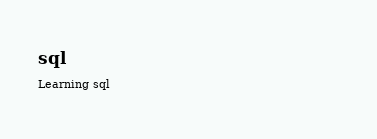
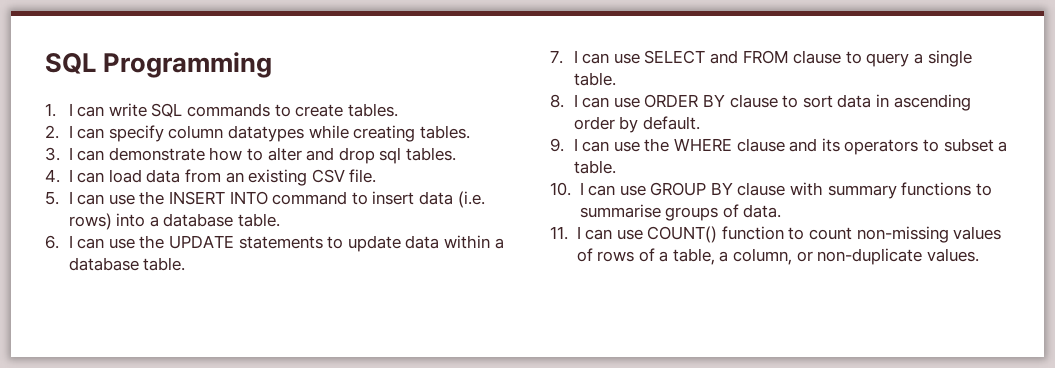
[38,51,67,68] [38,79,110,90] sql // Learning sql -> [45,52,273,78] [45,103,398,118] [45,125,470,142] [45,147,457,164] [45,169,377,186] [45,191,485,208] [68,213,281,230] [45,235,504,252] [68,257,186,271] [550,50,972,67] [573,72,616,86] [550,94,971,111] [573,116,700,133] [550,138,1008,155] [573,160,616,174] [550,182,992,199] [579,204,782,221] [550,226,1002,243] [576,248,979,265] SQL Programming // 1. I can write SQL commands to create tables. // 2. I can specify column datatypes while creating tables. // 3. I can demonstrate how to alter and drop sql tables. // 4. I can load data from an existing CSV file. // 5. I can use the INSERT INTO command to insert data (i.e. rows) into a database table. // 6. I can use the UPDATE statements to update data within a database table. // 7. I can use SELECT and FROM clause to query a single table. // 8. I can use ORDER BY clause to sort data in ascending order by default. // 9. I can use the WHERE clause and its operators to subset a table. // 10. I can use GROUP BY clause with summary functions to summarise groups of data. // 11. I can use COUNT() function to count non-missing values of rows of a table, a column, or non-duplicate values.

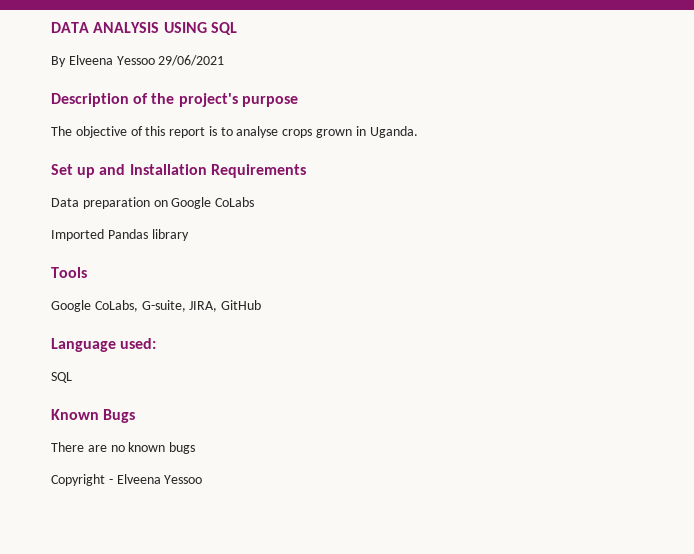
[45,52,273,78] [45,103,398,118] [45,125,470,142] [45,147,457,164] [45,169,377,186] [45,191,485,208] [68,213,281,230] [45,235,504,252] [68,257,186,271] [550,50,972,67] [573,72,616,86] [550,94,971,111] [573,116,700,133] [550,138,1008,155] [573,160,616,174] [550,182,992,199] [579,204,782,221] [550,226,1002,243] [576,248,979,265] SQL Programming // 1. I can write SQL commands to create tables. // 2. I can specify column datatypes while creating tables. // 3. I can demonstrate how to alter and drop sql tables. // 4. I can load data from an existing CSV file. // 5. I can use the INSERT INTO command to insert data (i.e. rows) into a database table. // 6. I can use the UPDATE statements to update data within a database table. // 7. I can use SELECT and FROM clause to query a single table. // 8. I can use ORDER BY clause to sort data in ascending order by default. // 9. I can use the WHERE clause and its operators to subset a table. // 10. I can use GROUP BY clause with summary functions to summarise groups of data. // 11. I can use COUNT() function to count non-missing values of rows of a table, a column, or non-duplicate values. -> [51,22,237,35] [51,55,225,67] [51,93,298,107] [51,126,418,138] [51,164,306,178] [51,197,255,209] [51,229,189,241] [51,267,87,278] [51,300,262,312] [51,338,157,352] [51,372,72,383] [51,409,136,423] [51,442,196,454] [51,474,203,486] DATA ANALYSIS USING SQL // By Elveena Yessoo 29/06/2021 // Description of the project's purpose // The objective of this report is to analyse crops grown in Uganda. // Set up and Installation Requirements // Data preparation on Google CoLabs // Imported Pandas library // Tools // Google CoLabs, G-suite, JIRA, GitHub // Language used: // SQL // Known Bugs // There are no known bugs // Copyright - Elveena Yessoo

